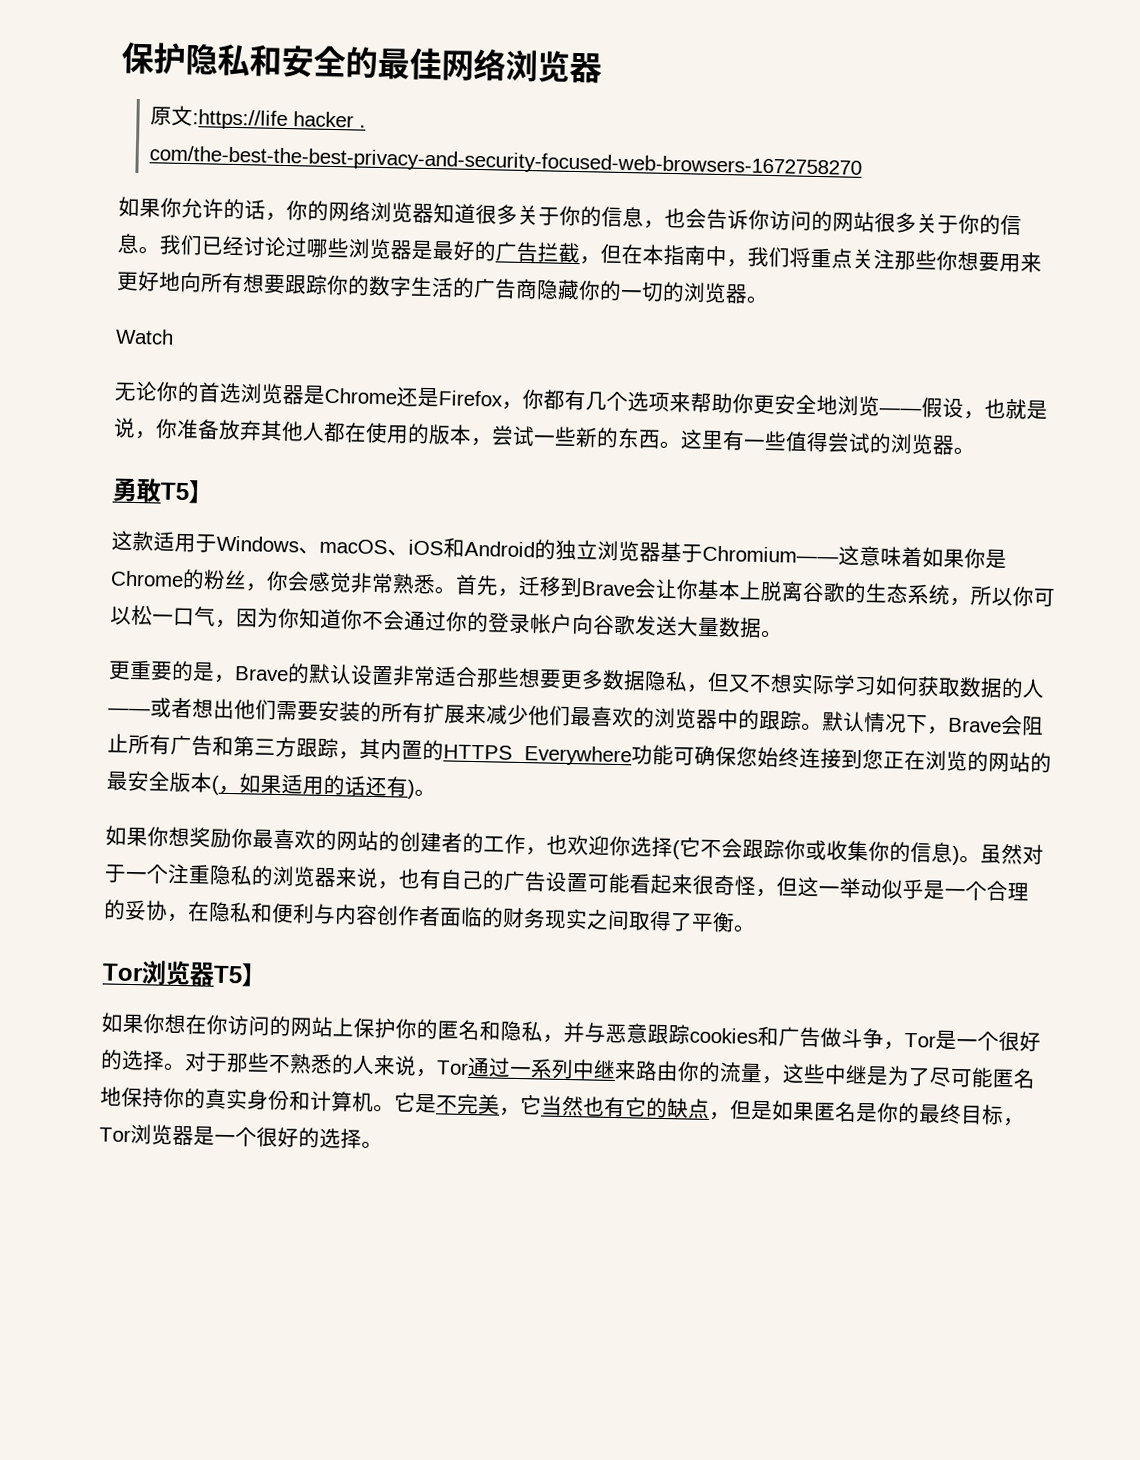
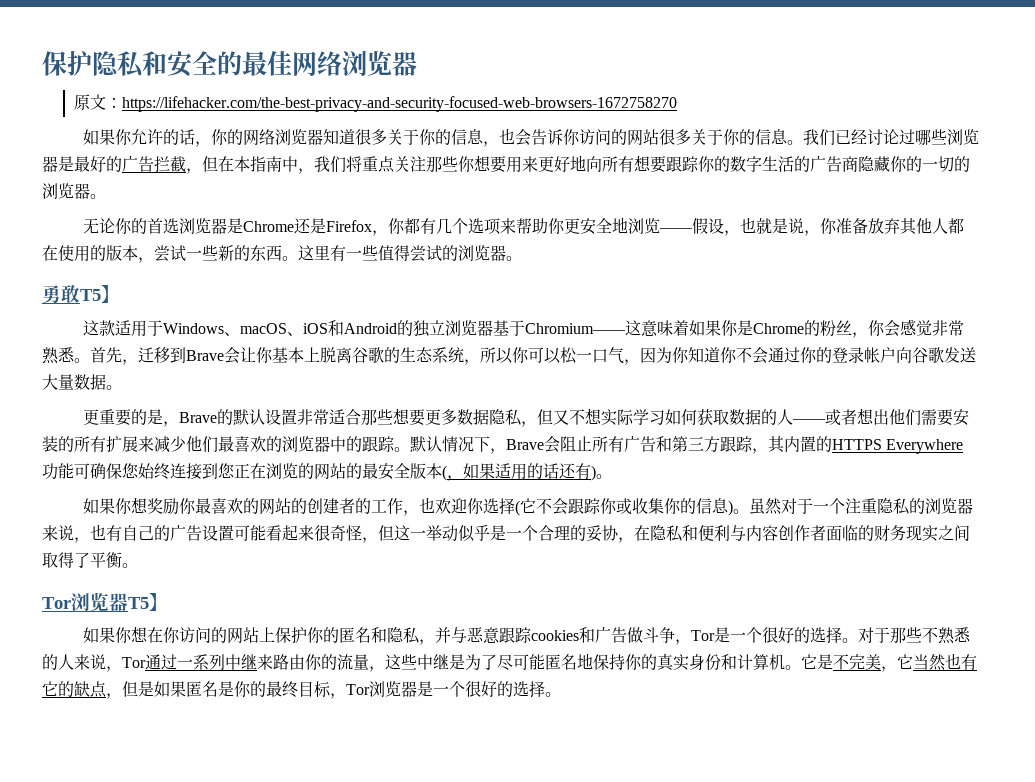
[192,109,367,131] [149,145,863,179] :https://life hacker . com/the-best-the-best-privacy-and-security-focused-web-browsers-1672758270 -> [105,96,677,112] ：https://lifehacker.com/the-best-privacy-and-security-focused-web-browsers-1672758270
[115,328,174,345] // Watch -> (106, 196) none

